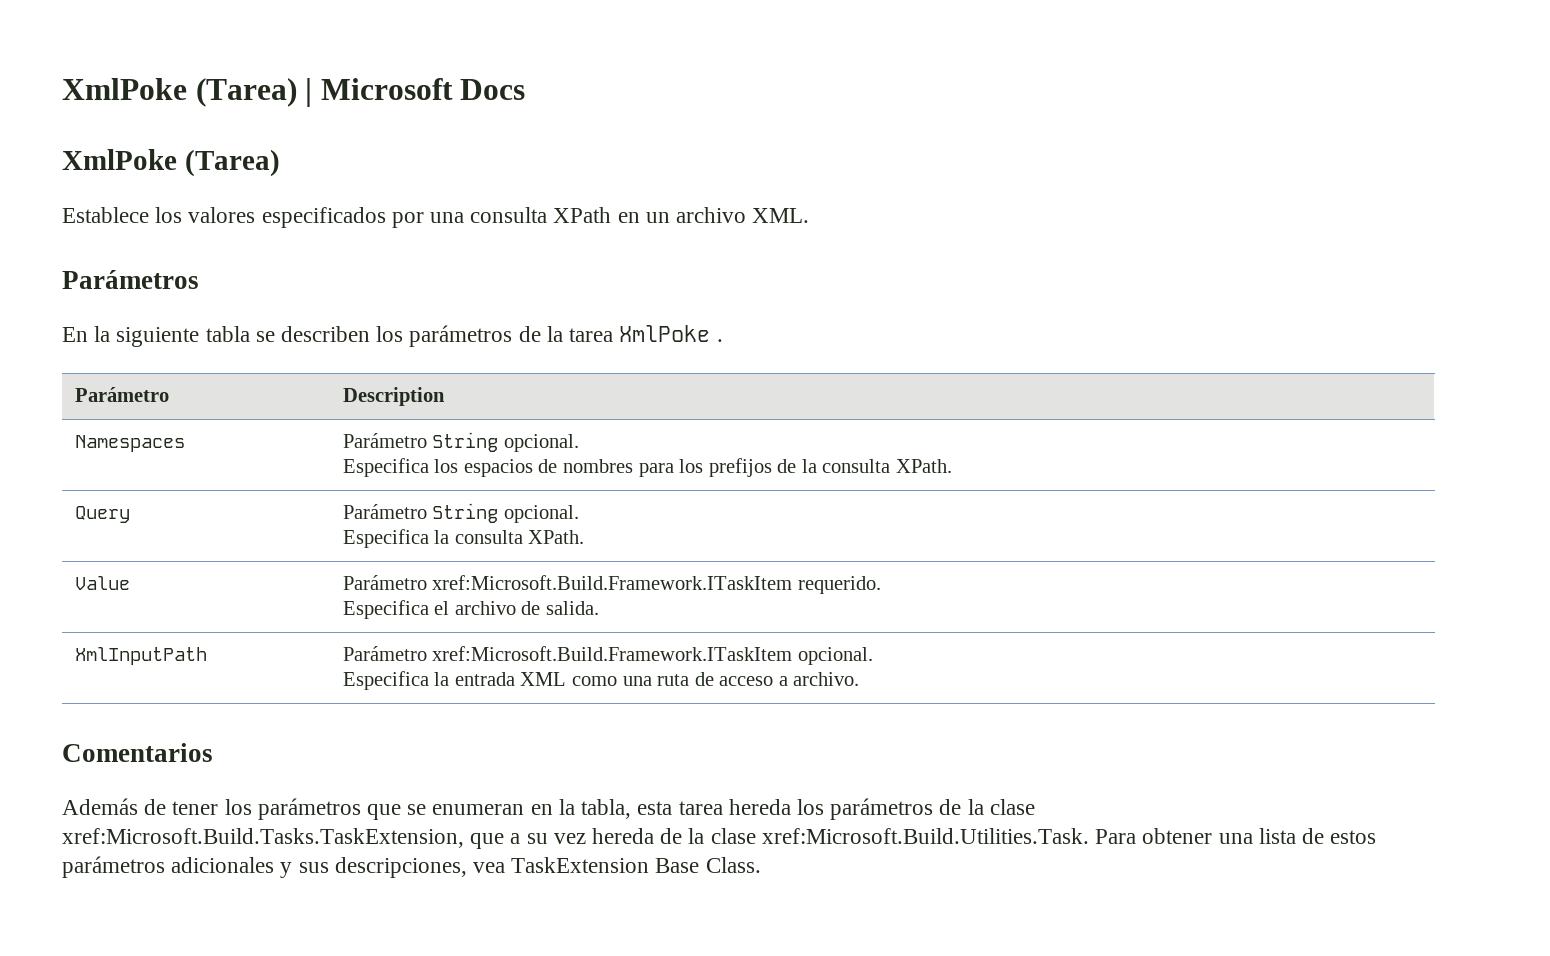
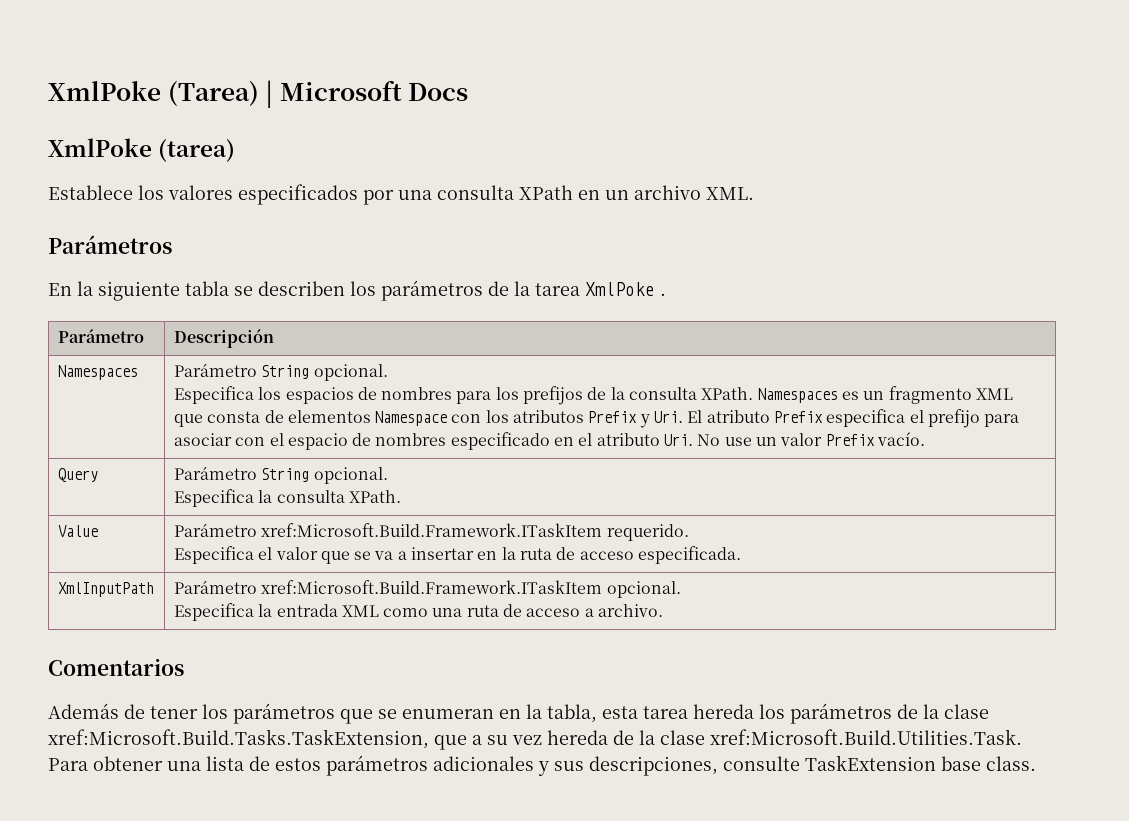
[184,149,280,177] (Tarea) -> [158,138,236,162] (tarea)
[342,387,445,406] Description -> [173,329,274,348] Descripción
(952, 466) none -> [757,386,1013,404] [173,409,1020,428] [173,432,925,450] Namespaces es un fragmento XML que consta de elementos Namespace con los atributos Prefix y Uri. El atributo Prefix especifica el prefijo para asociar con el espacio de nombres especificado en el atributo Uri. No use un valor Prefix vacío.
[454,601,599,615] archivo de salida. -> [275,546,742,564] valor que se va a insertar en la ruta de acceso especificada.
[473,857,761,873] vea TaskExtension Base Class. -> [723,755,1036,771] consulte TaskExtension base class.

